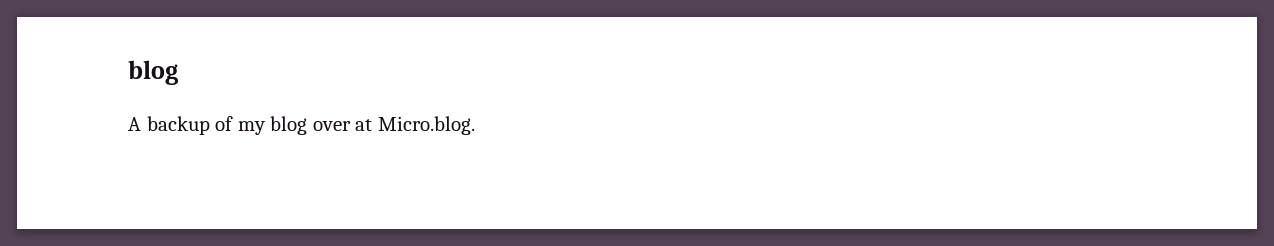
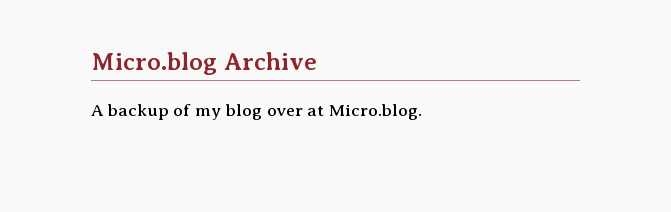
[128,60,178,85] blog -> [91,52,317,75] Micro.blog Archive

